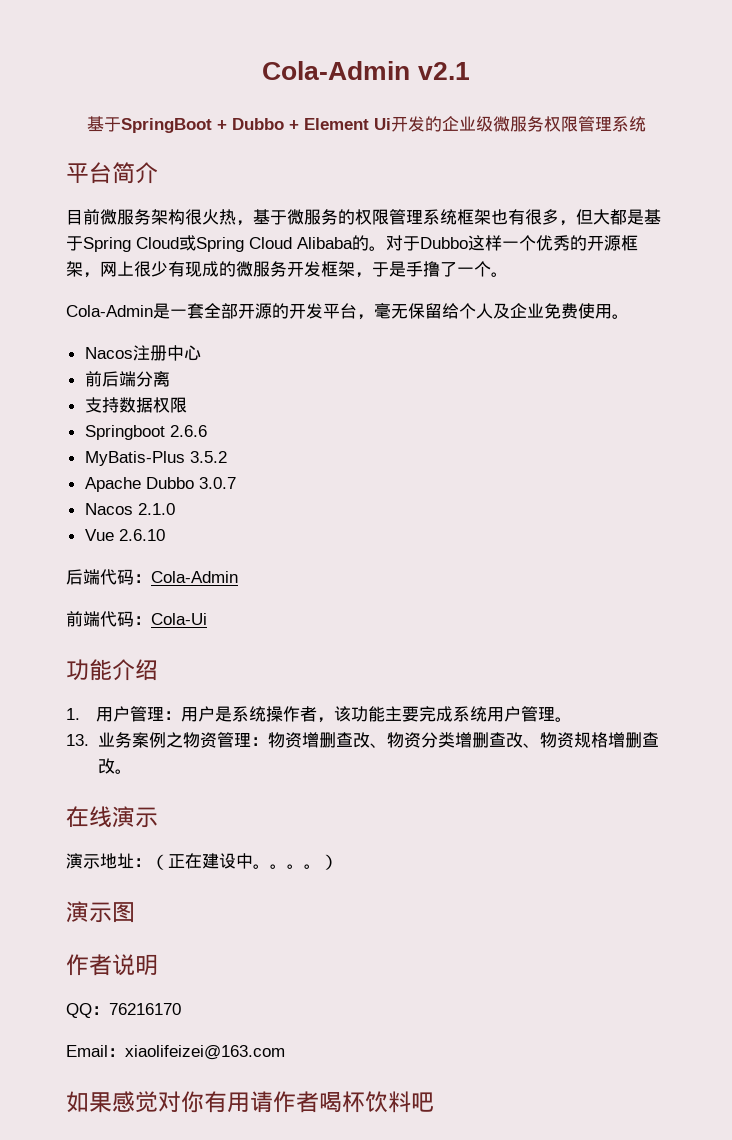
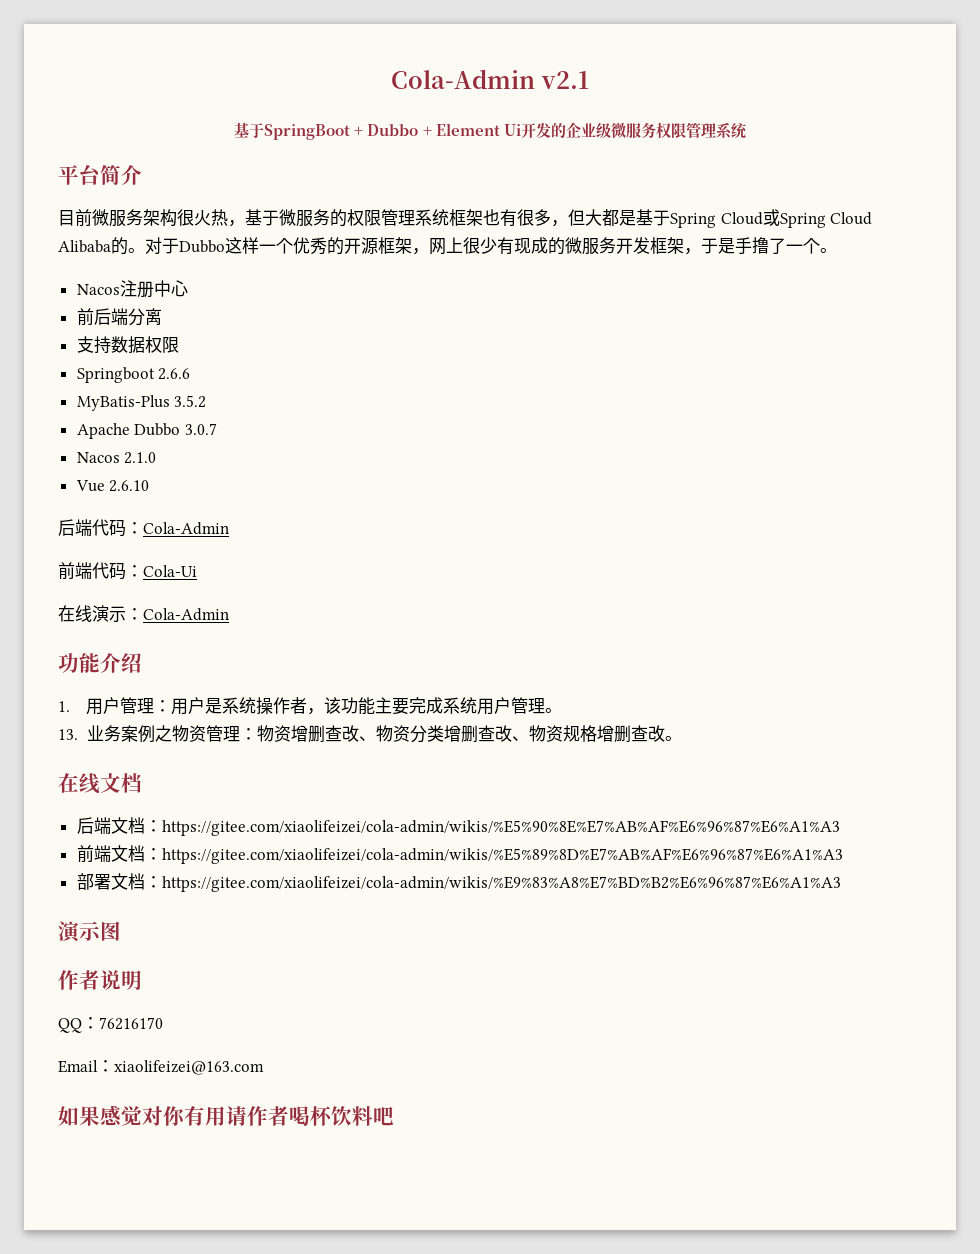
[66,302,629,320] // Cola-Admin是一套全部开源的开发平台，毫无保留给个人及企业免费使用。 -> (837, 250) none
(207, 619) none -> [58,605,229,622] // 在线演示：Cola-Admin
[112,806,158,828] [66,853,338,870] 演示 // 演示地址：（正在建设中。。。。） -> [100,773,142,793] [76,817,840,836] [76,845,843,864] [76,873,841,892] 文档 // 后端文档：https://gitee.com/xiaolifeizei/cola-admin/wikis/%E5%90%8E%E7%AB%AF%E6%96%87%E6%A1%A3 // 前端文档：https://gitee.com/xiaolifeizei/cola-admin/wikis/%E5%89%8D%E7%AB%AF%E6%96%87%E6%A1%A3 // 部署文档：https://gitee.com/xiaolifeizei/cola-admin/wikis/%E9%83%A8%E7%BD%B2%E6%96%87%E6%A1%A3

